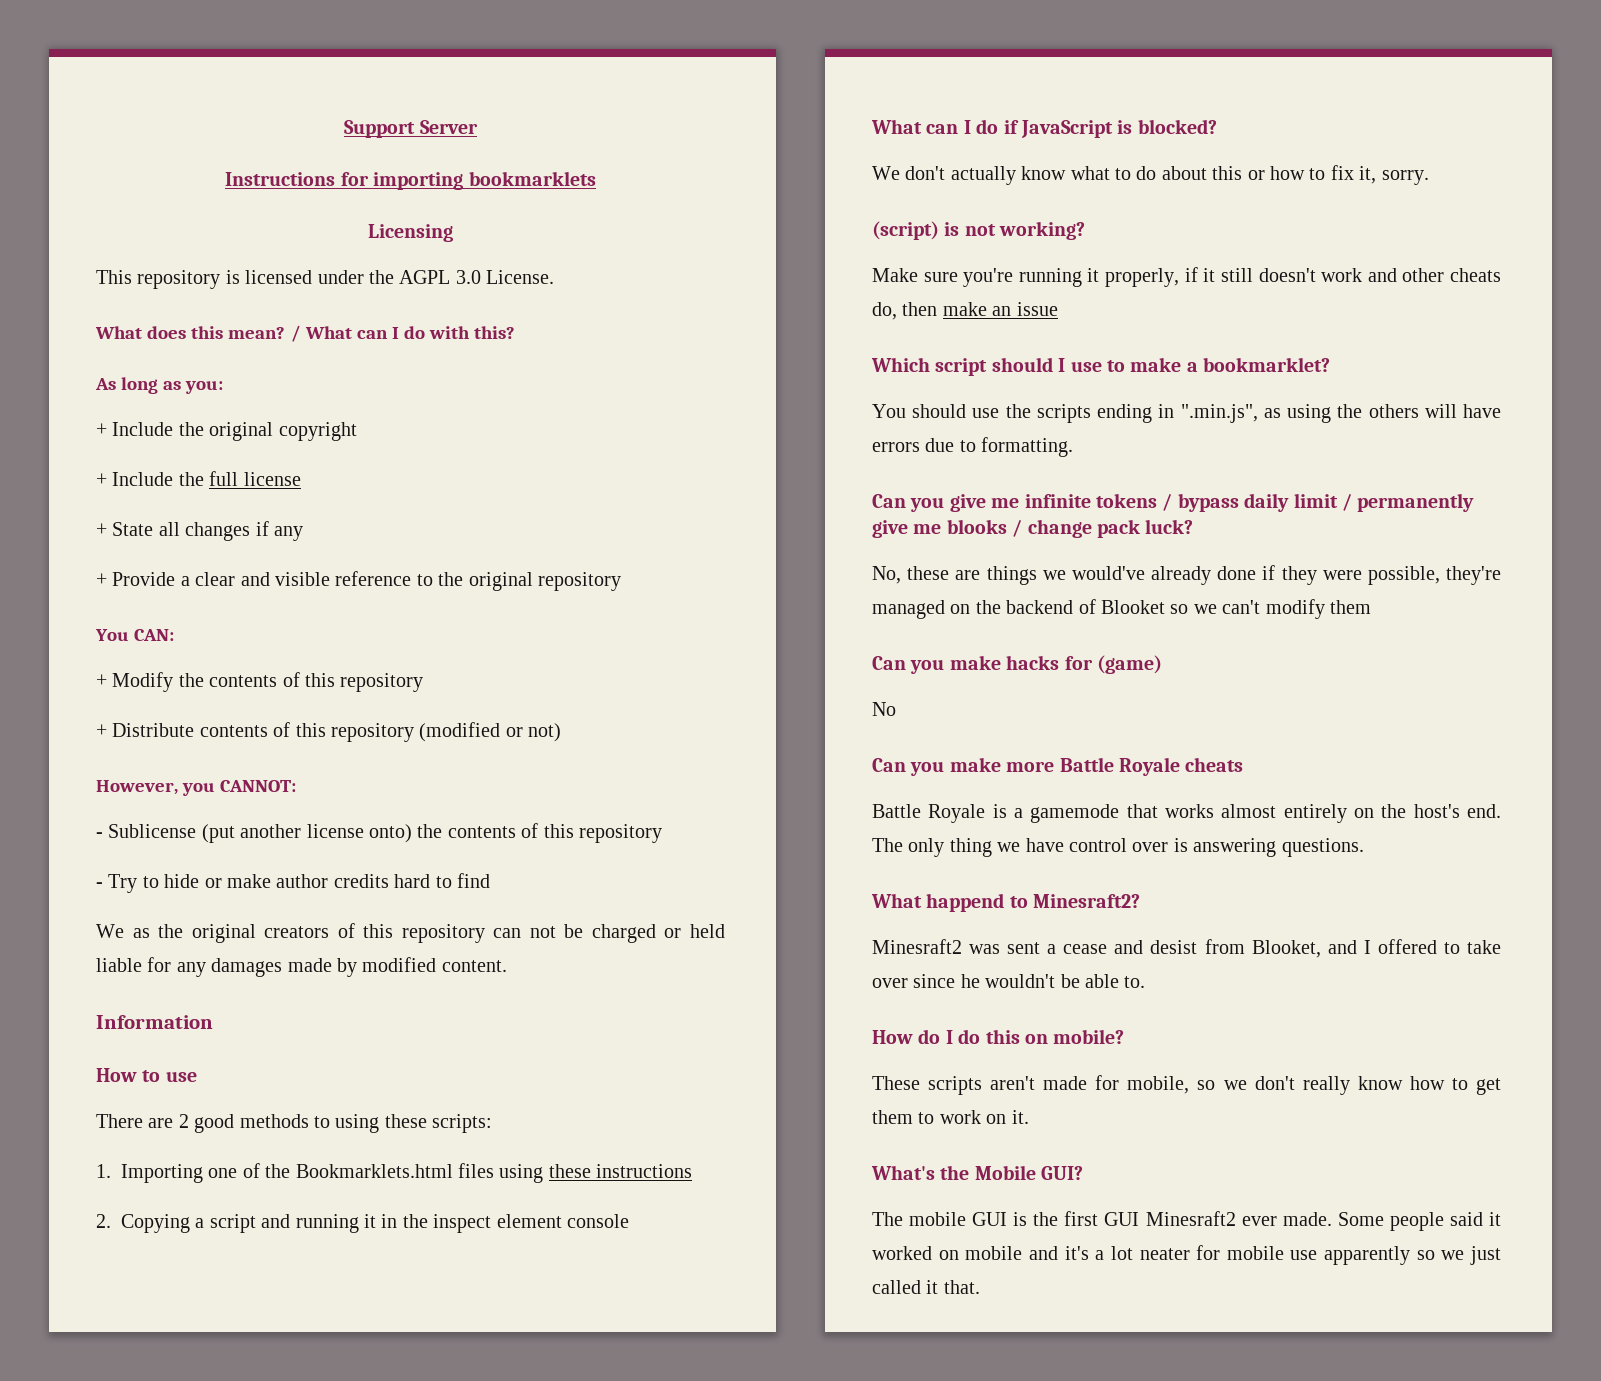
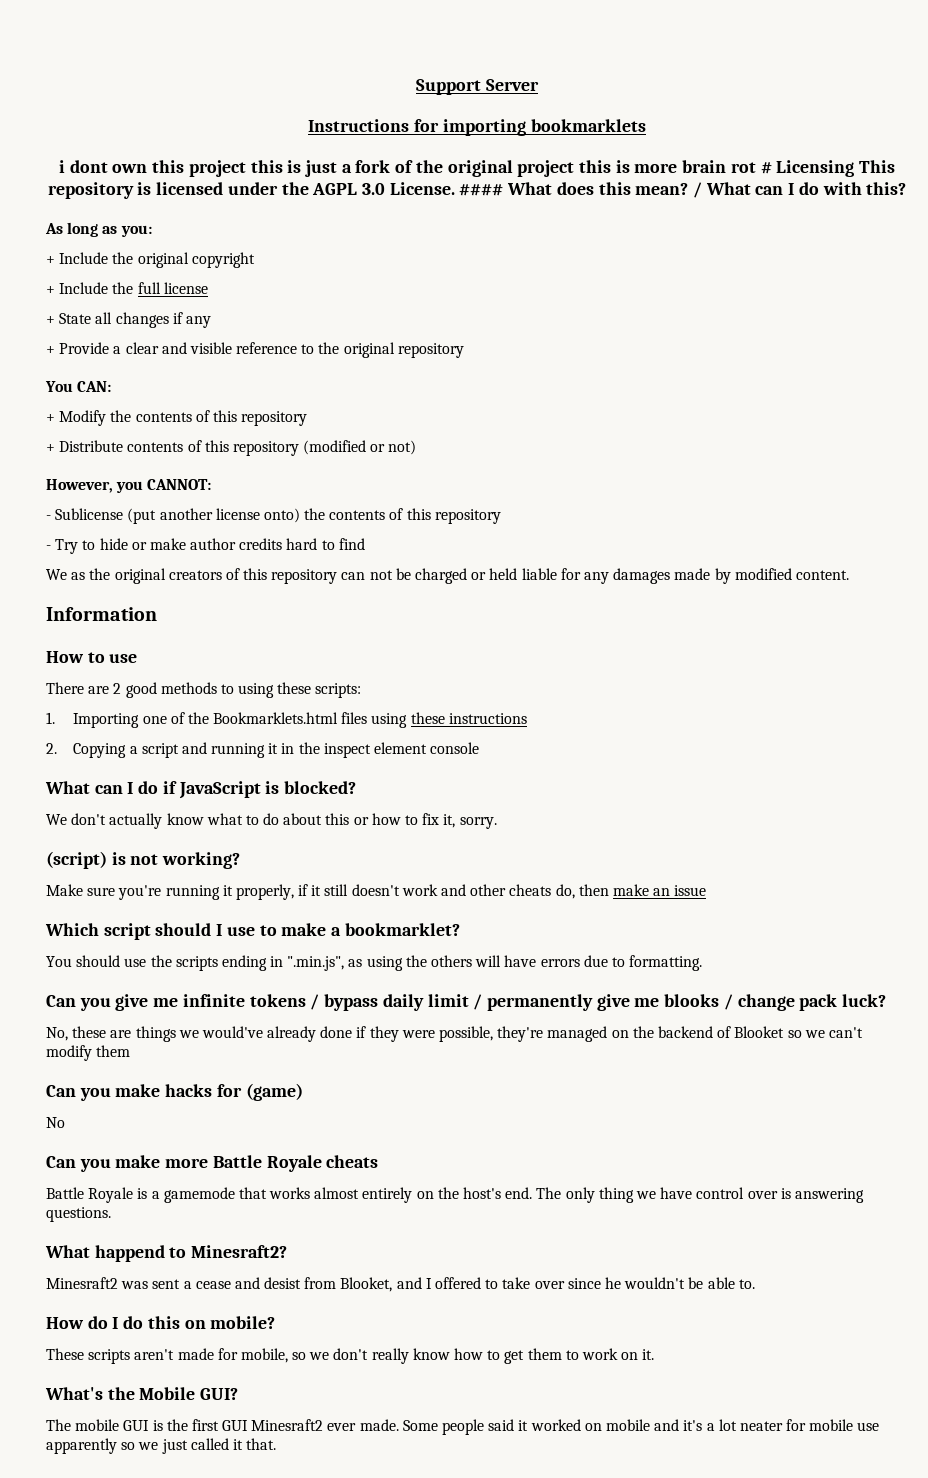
(596, 178) none -> [58,160,772,177] i dont own this project this is just a fork of the original project this is more brain rot #
(453, 233) // -> (855, 168) none
(555, 277) // -> [459,184,504,196] ####

